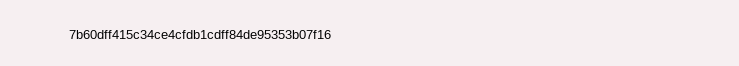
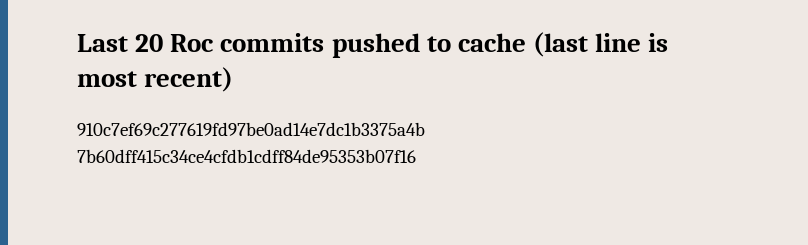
(69, 34) none -> [77,32,669,58] [77,67,234,92] [77,122,425,136] Last 20 Roc commits pushed to cache (last line is most recent) // 910c7ef69c277619fd97be0ad14e7dc1b3375a4b

